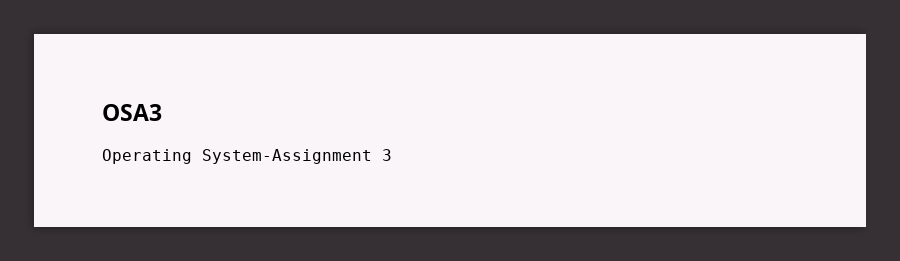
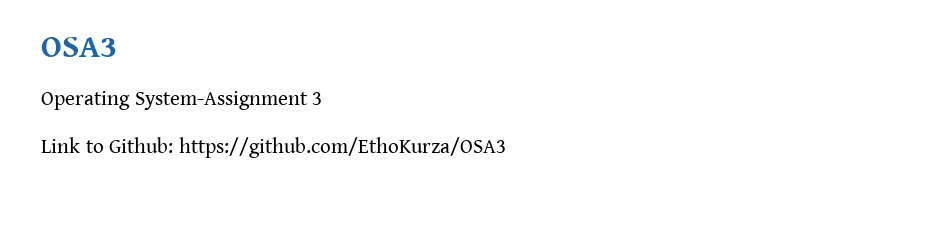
(392, 155) none -> [41,137,507,158] // Link to Github: https://github.com/EthoKurza/OSA3

